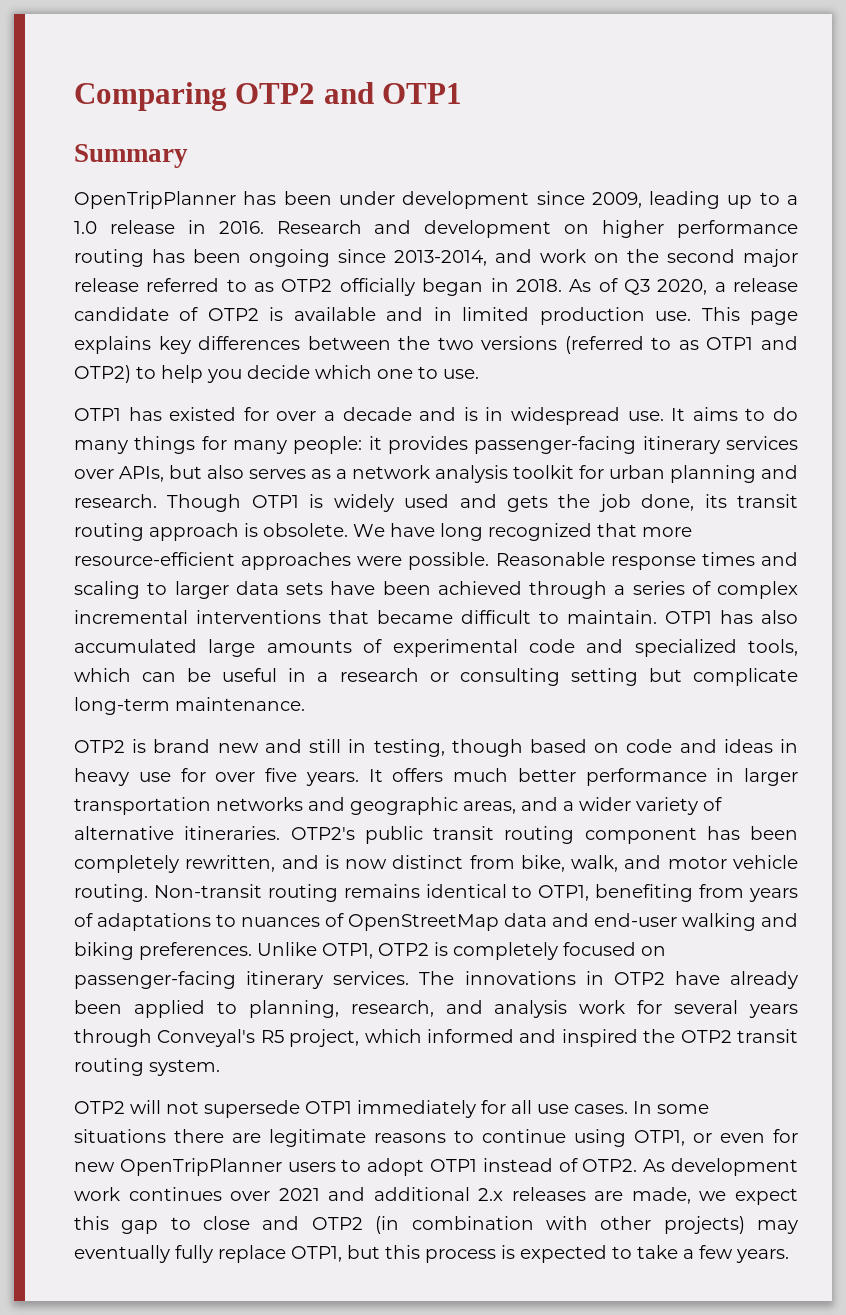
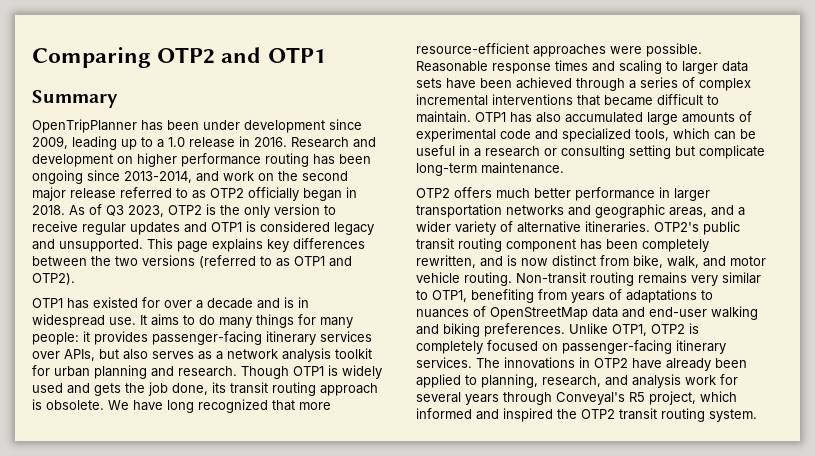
[657,278,798,295] [74,307,692,325] 2020, a release candidate of OTP2 is available and in limited production use. -> [128,204,336,218] [32,221,374,235] [32,239,143,252] 2023, OTP2 is the only version to receive regular updates and OTP1 is considered legacy and unsupported.
[74,365,479,383] OTP2) to help you decide which one to use. -> [32,273,75,285] OTP2).
[132,739,798,757] [74,768,383,786] is brand new and still in testing, though based on code and ideas in heavy use for over five years. It -> (450, 193) none
[425,884,507,898] identical -> [691,272,761,286] very similar
[74,1100,709,1118] [74,1129,798,1147] [74,1158,798,1176] [74,1187,798,1205] [74,1216,799,1234] [74,1245,789,1263] // OTP2 will not supersede OTP1 immediately for all use cases. In some situations there are legitimate reasons to continue using OTP1, or even for new OpenTripPlanner users to adopt OTP1 instead of OTP2. As development work continues over 2021 and additional 2.x releases are made, we expect this gap to close and OTP2 (in combination with other projects) may eventually fully replace OTP1, but this process is expected to take a few years. -> (757, 415) none

